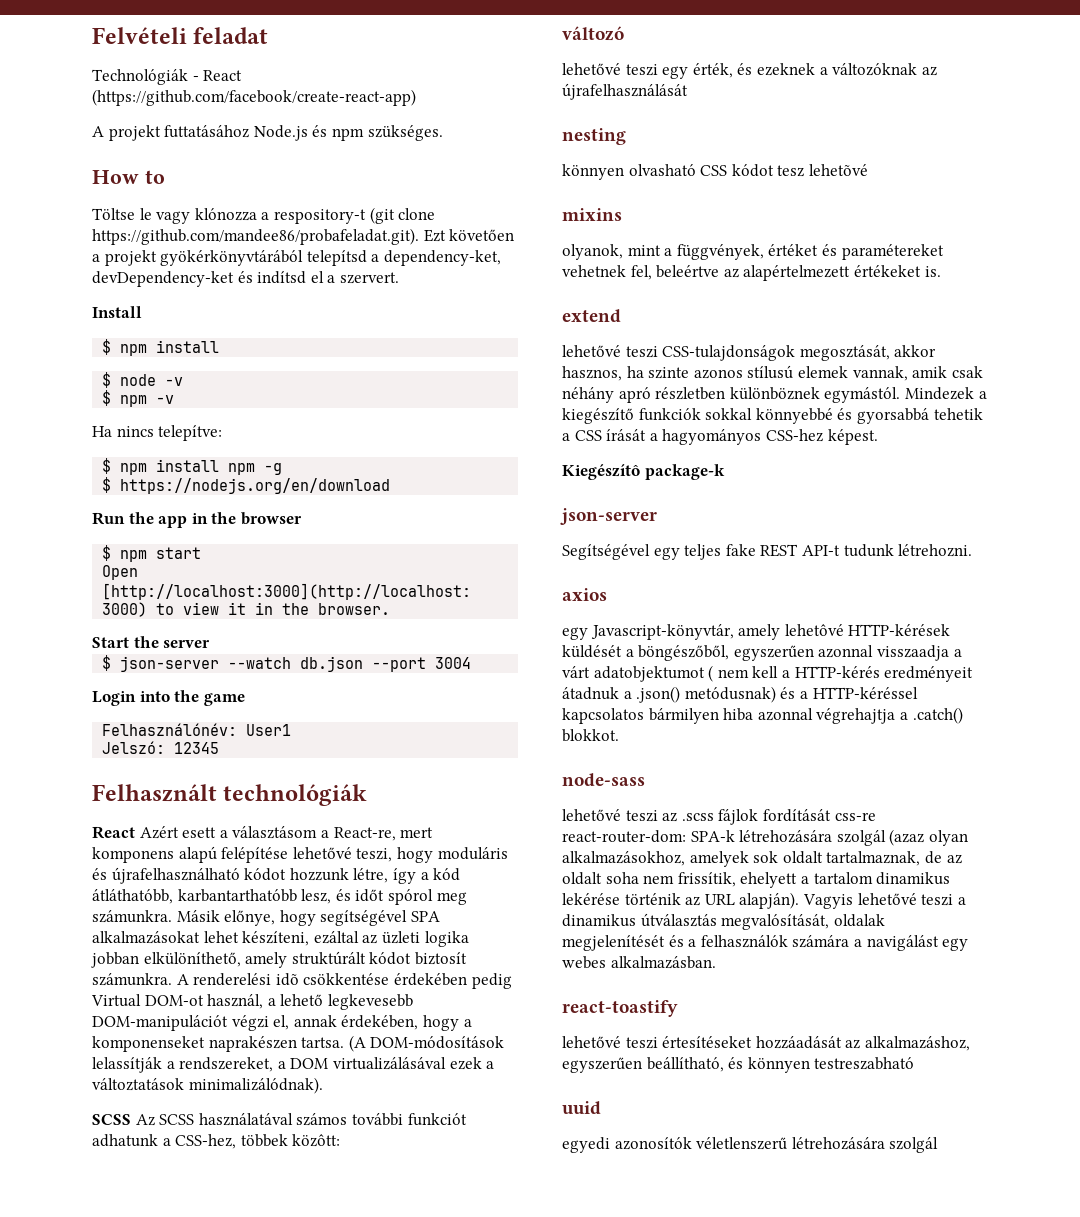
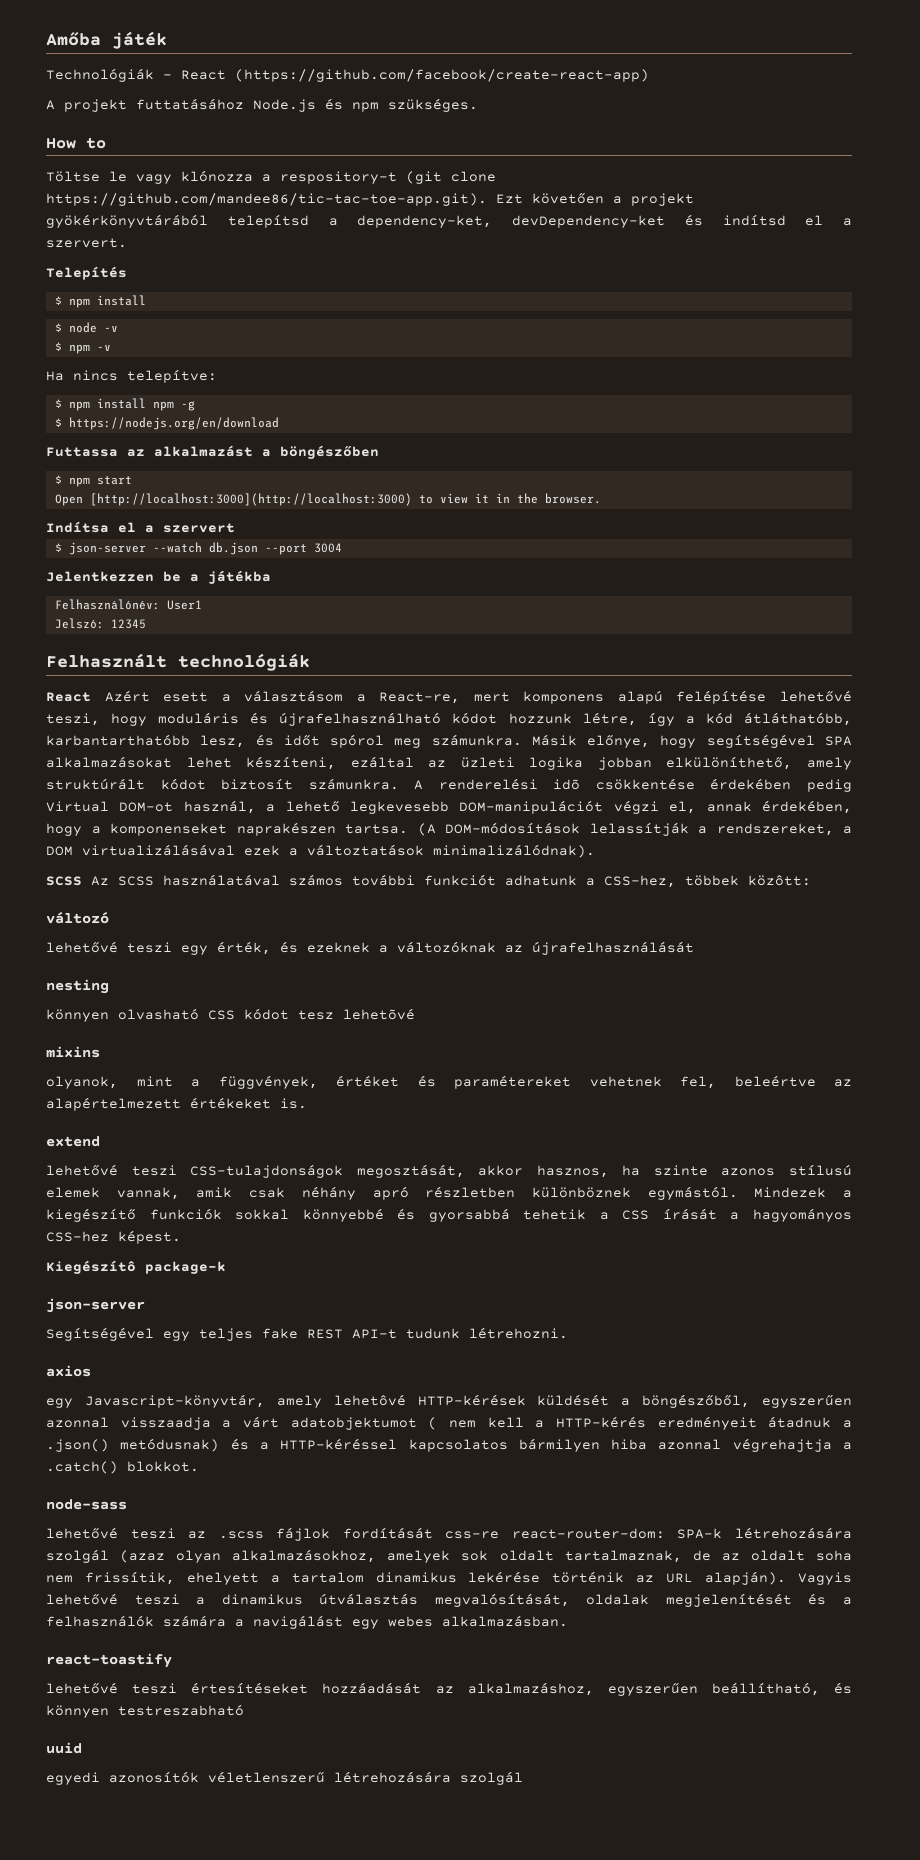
[92,27,269,44] Felvételi feladat -> [46,31,167,49] Amőba játék
[92,228,419,245] https://github.com/mandee86/probafeladat.git). -> [46,193,487,206] https://github.com/mandee86/tic-tac-toe-app.git).
[92,306,142,318] Install -> [46,266,127,280] Telepítés
[92,512,302,528] Run the app in the browser -> [46,445,379,459] Futtassa az alkalmazást a böngészőben
[92,636,211,648] Start the server -> [46,521,235,533] Indítsa el a szervert
[92,690,245,706] Login into the game -> [46,570,271,584] Jelentkezzen be a játékba

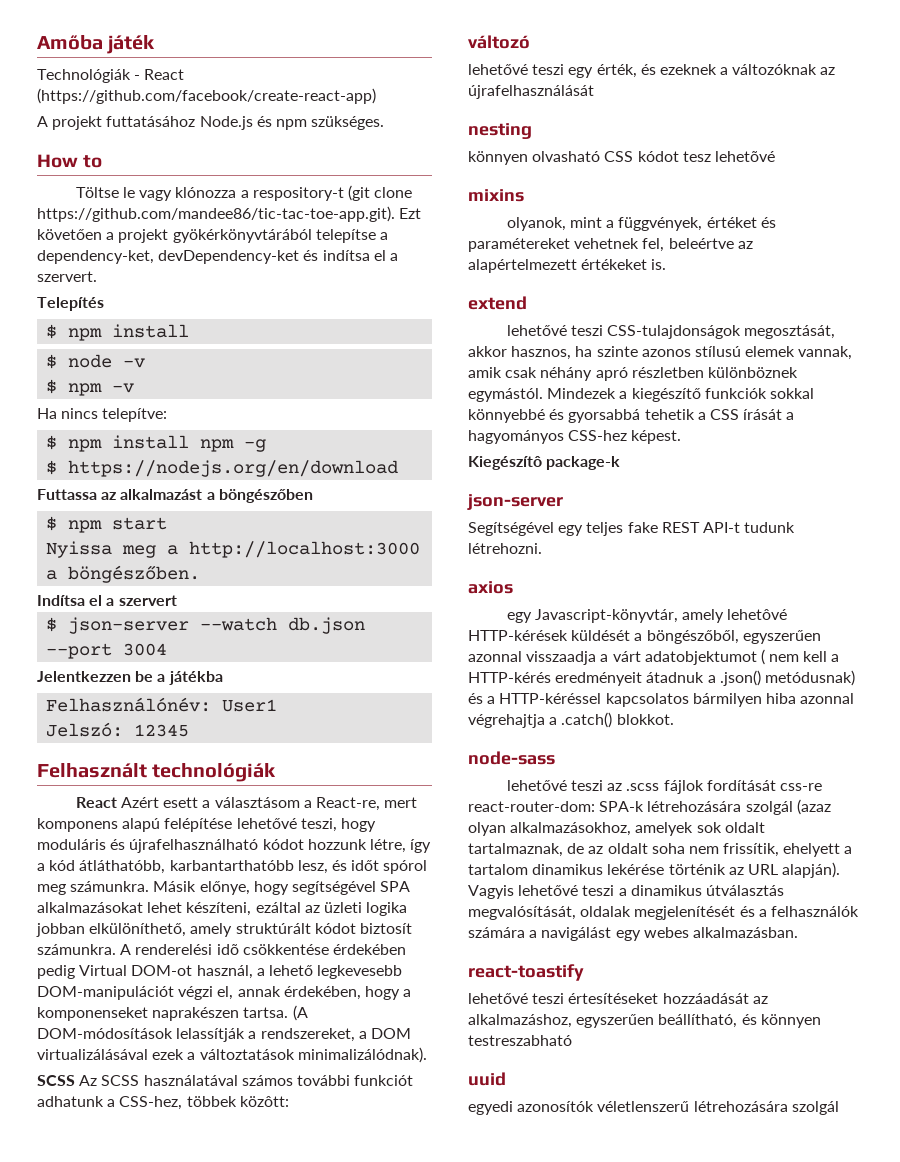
[227,214,309,228] telepítsd -> [315,229,376,243] telepítse
[722,214,786,226] indítsd -> [322,250,370,261] indítsa
[54,493,601,506] Open [http://localhost:3000](http://localhost:3000) to view it in the browser. -> [46,541,421,558] [46,565,201,583] Nyissa meg a http://localhost:3000 a böngészőben.

